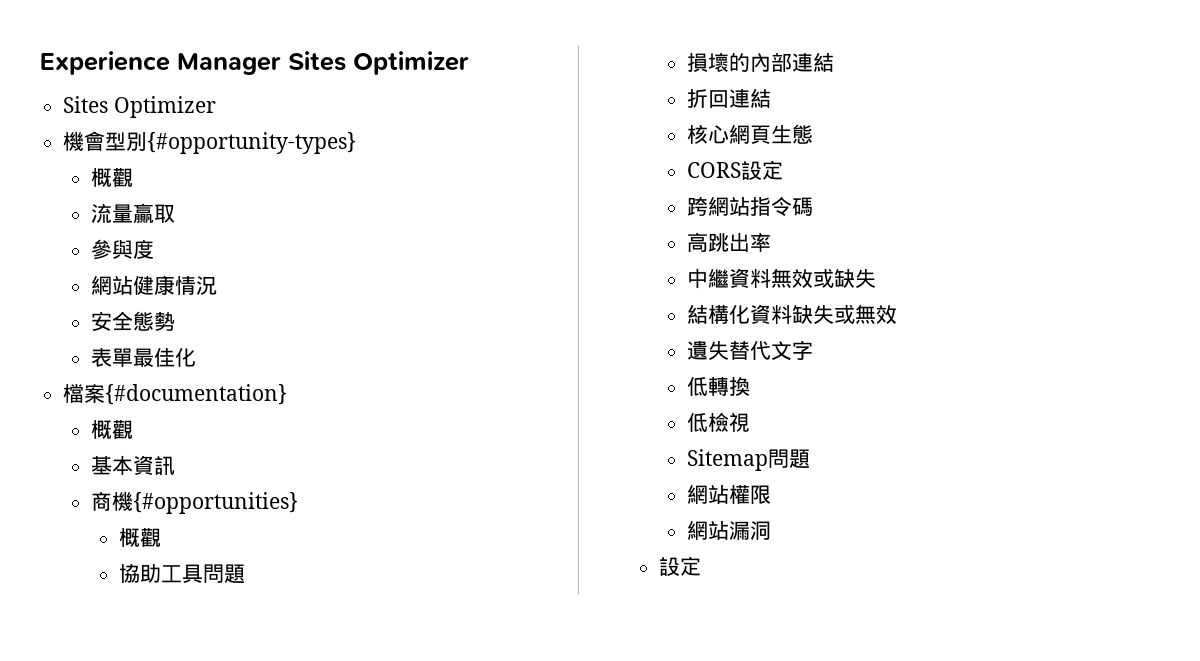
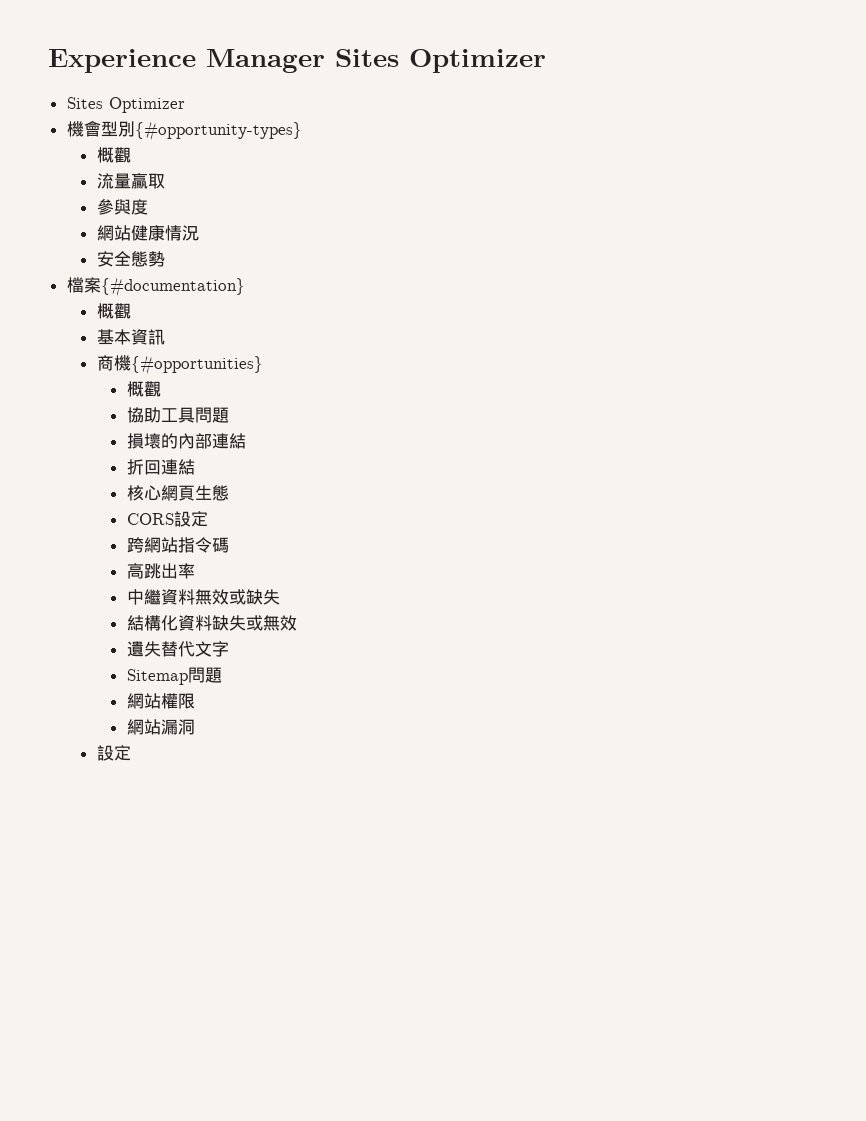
[91,348,197,367] // 表單最佳化 -> (165, 259) none
[687,377,751,396] [687,412,751,432] // 低轉換 // 低檢視 -> (229, 649) none

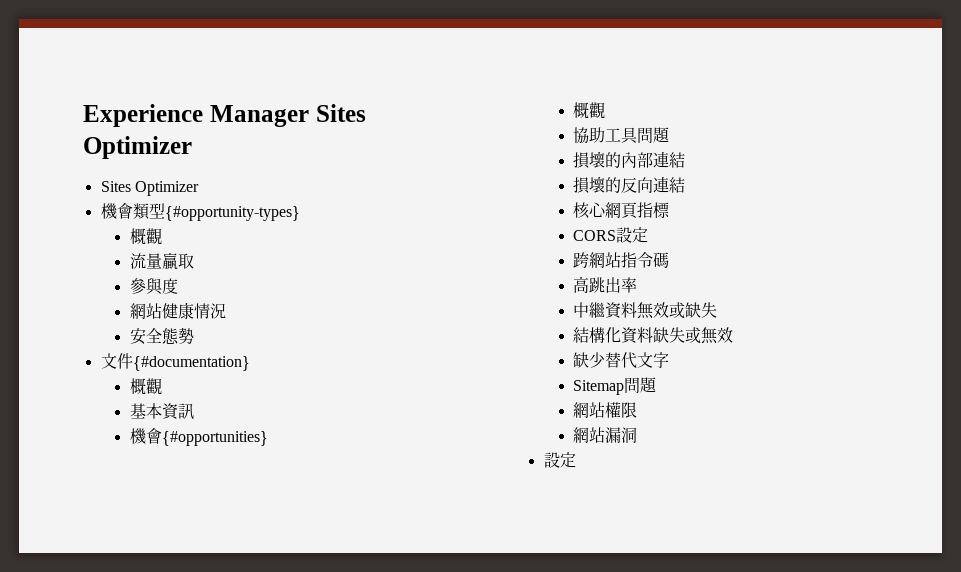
[100,121,135,137] 型別 -> [132,203,165,220] 類型
[66,277,101,293] 檔案 -> [100,353,133,369] 文件
[96,355,131,371] 商機 -> [129,428,162,444] 機會
[126,459,161,475] 折回 -> [573,176,654,194] 損壞的反向
[194,485,229,501] 生態 -> [637,202,671,218] 指標
[126,641,161,657] 遺失 -> [573,352,606,368] 缺少

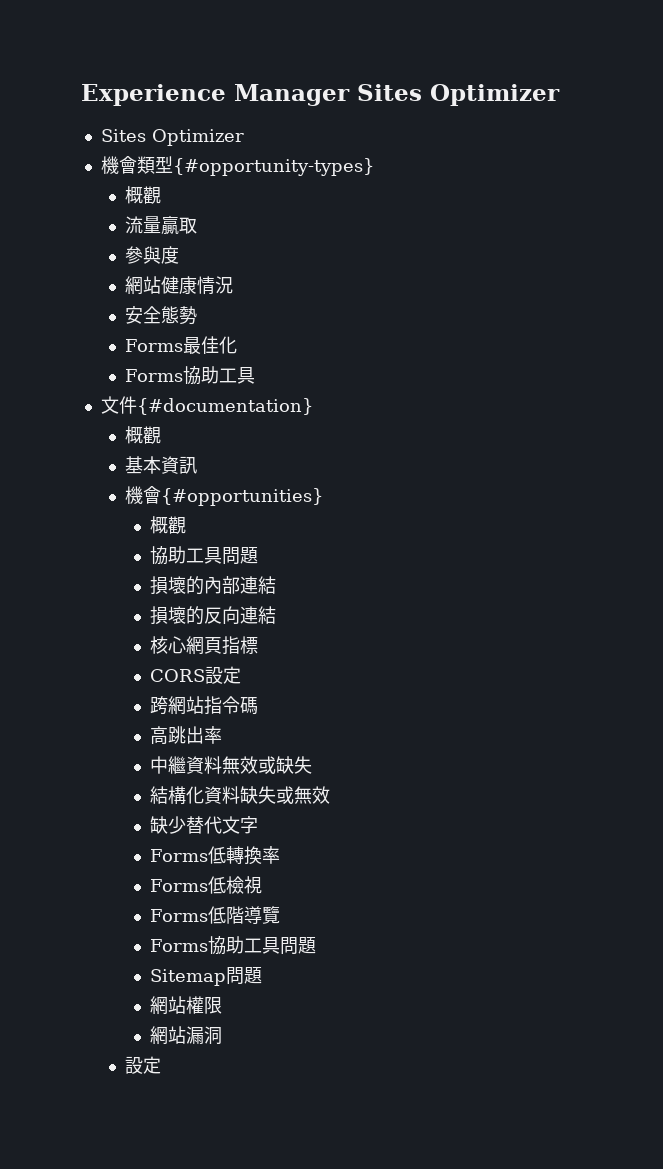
(194, 336) none -> [125,336,238,354] [125,366,256,385] // Forms最佳化 // Forms協助工具
(670, 360) none -> [150,846,281,865] [150,876,263,894] [150,906,281,924] [150,936,317,955] // Forms低轉換率 // Forms低檢視 // Forms低階導覽 // Forms協助工具問題

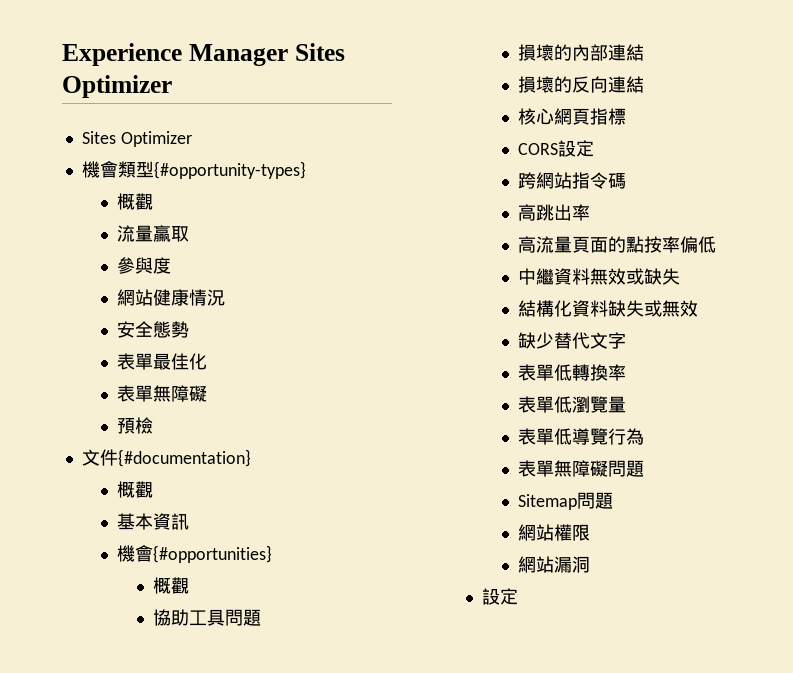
[125,339,184,352] Forms -> [117,353,154,370] 表單
[125,366,256,385] Forms協助工具 -> [117,385,208,402] [117,417,154,434] 表單無障礙 // 預檢
(223, 735) none -> [517,236,716,253] // 高流量頁面的點按率偏低
[150,849,209,862] Forms -> [517,364,554,381] 表單
[150,876,263,894] [150,906,281,924] [150,936,281,955] Forms低檢視 // Forms低階導覽 // Forms協助工具 -> [517,396,626,413] [517,428,644,445] [517,460,608,477] 表單低瀏覽量 // 表單低導覽行為 // 表單無障礙

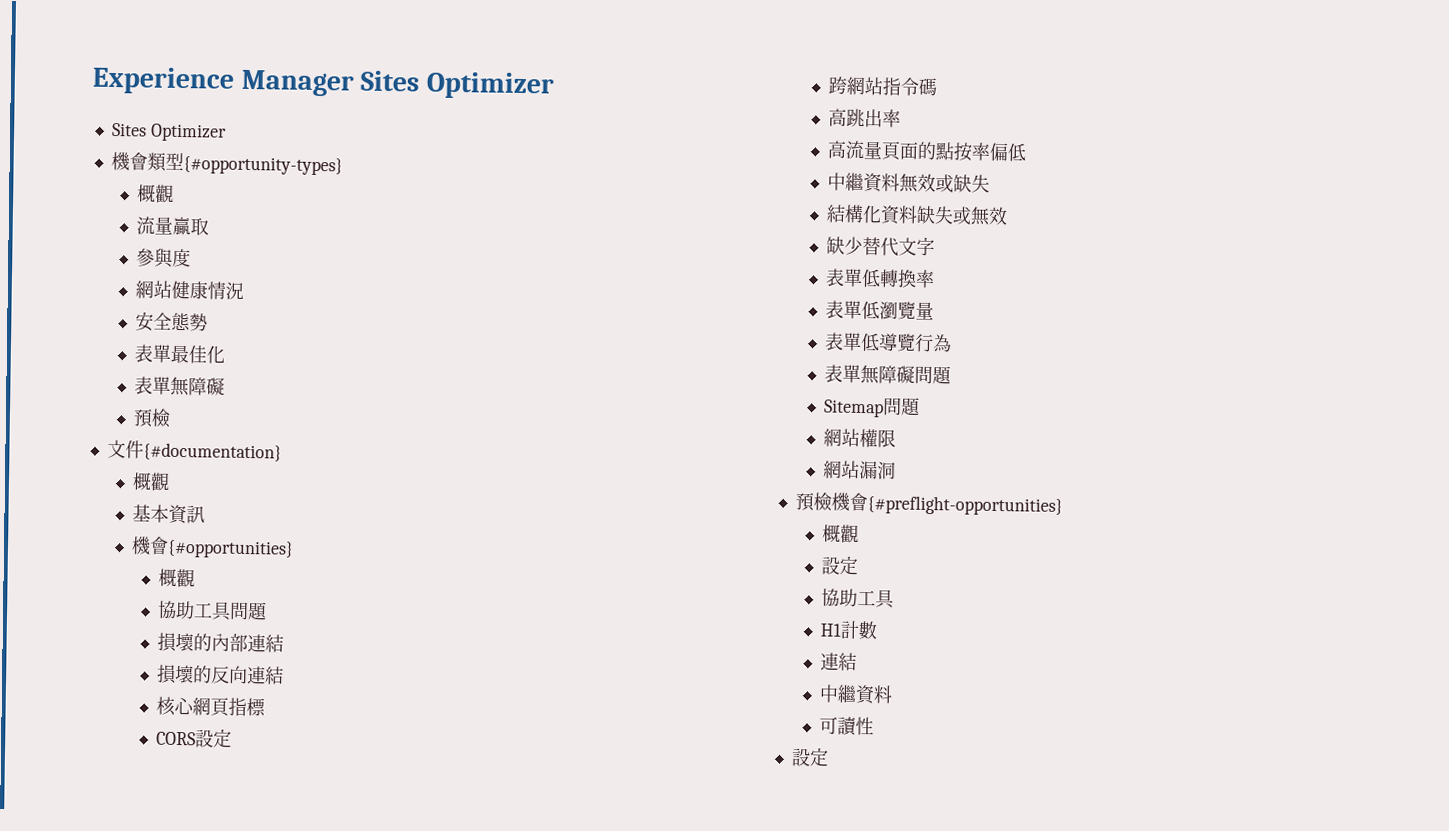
(590, 564) none -> [795,492,1064,516] [821,524,859,543] [820,555,858,575] [820,588,895,609] [819,620,877,640] [819,652,857,671] [818,684,893,705] [818,716,874,736] // 預檢機會{#preflight-opportunities} // 概觀 // 設定 // 協助工具 // H1計數 // 連結 // 中繼資料 // 可讀性

